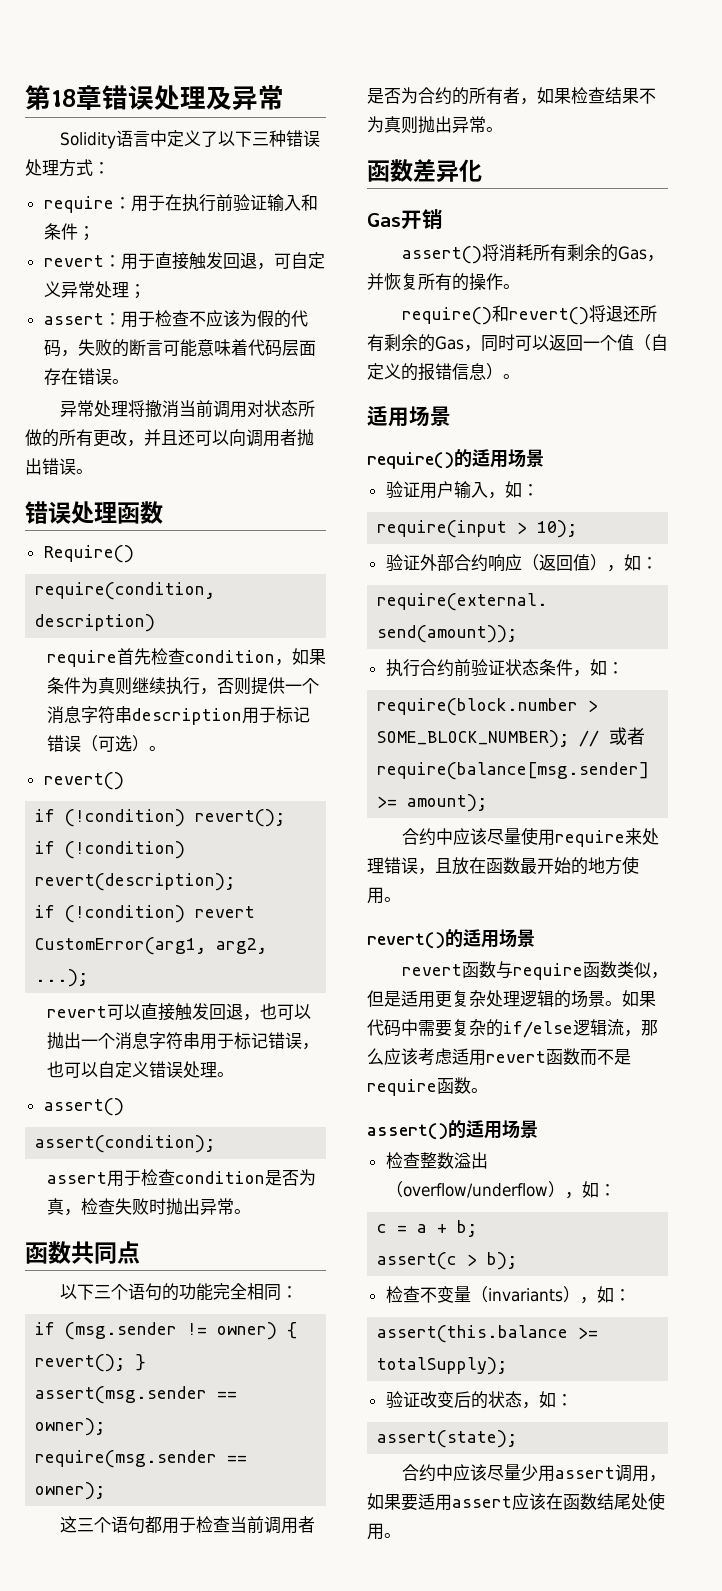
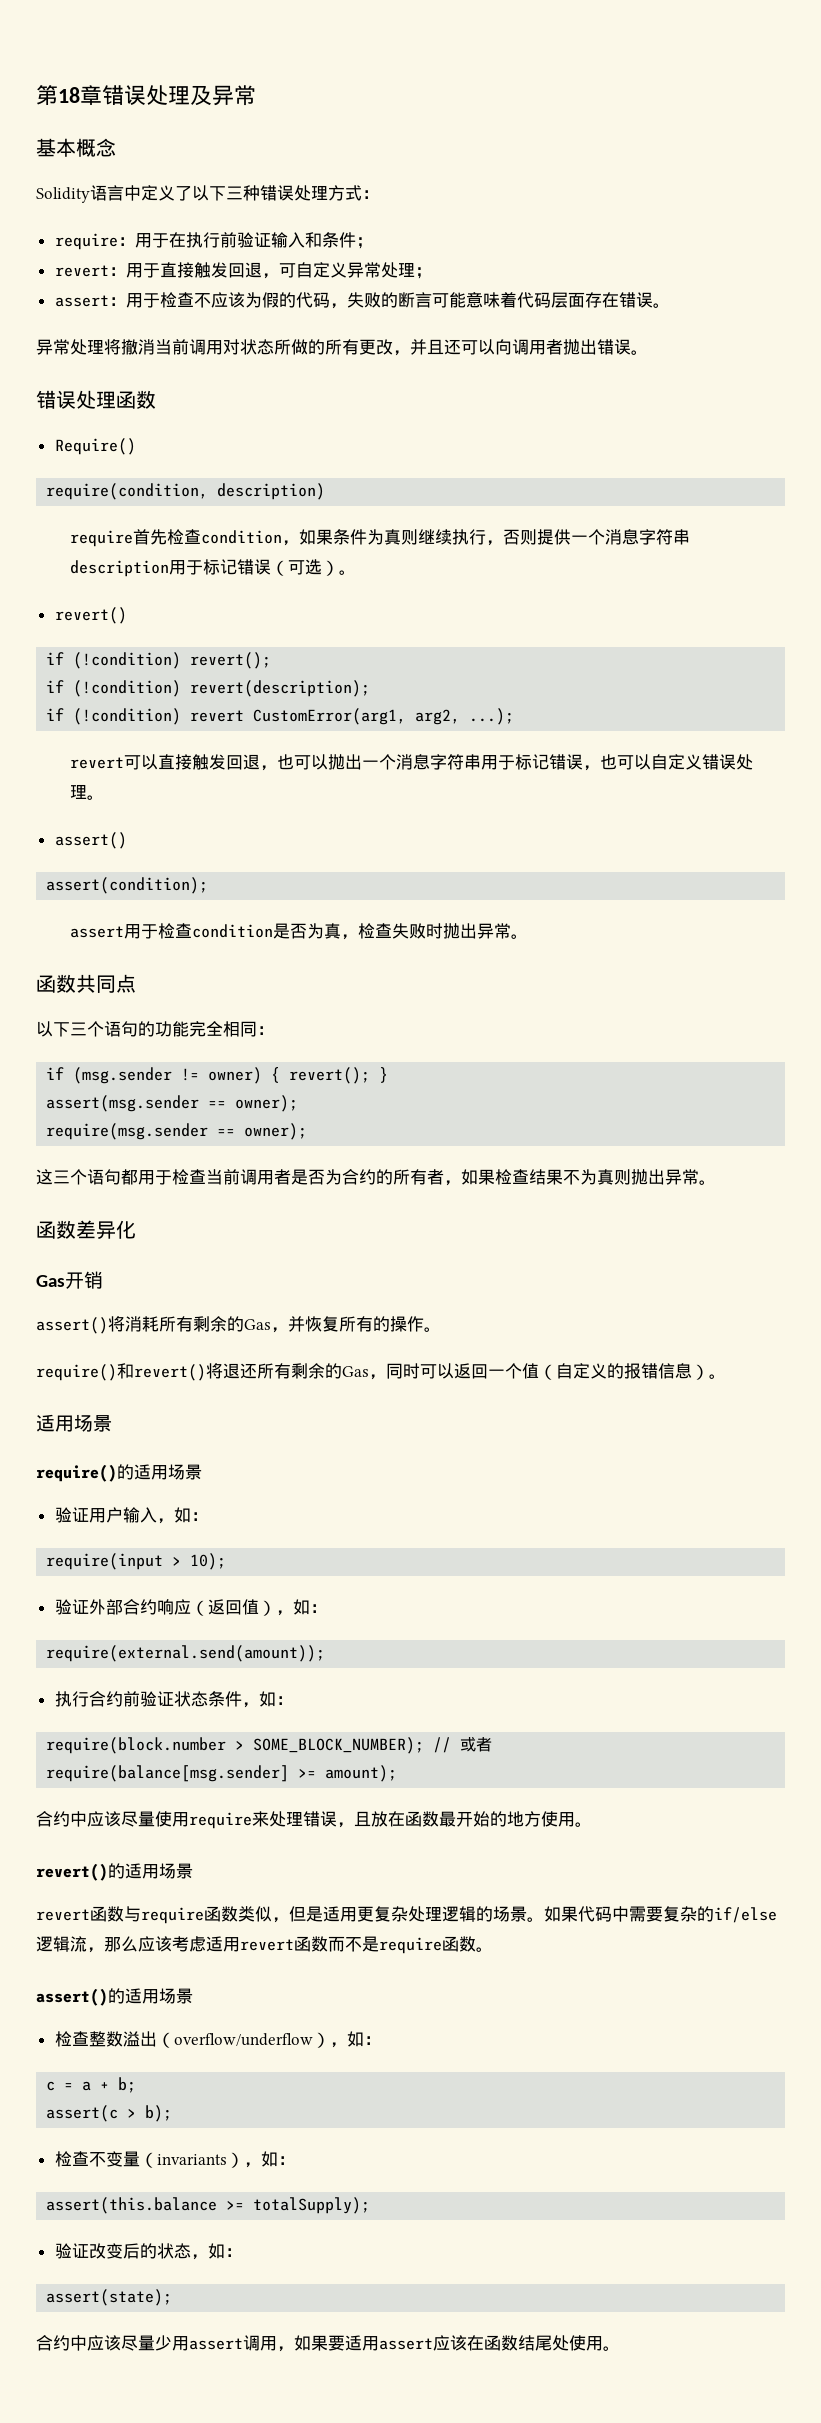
(284, 97) none -> [36,138,116,157] // 基本概念

